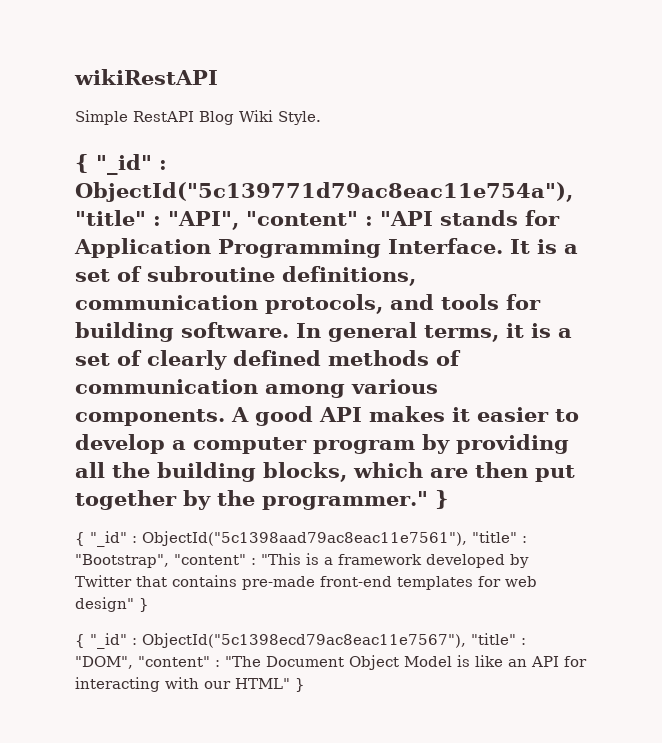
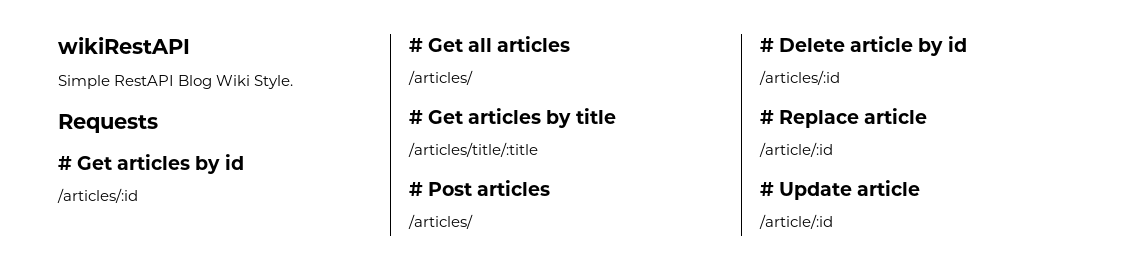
[75,154,167,175] [75,182,573,202] [75,210,560,230] [74,238,578,258] [75,266,416,286] [75,294,541,314] [75,322,572,342] [75,350,461,370] [75,379,438,398] [75,406,579,426] [75,434,569,454] [75,462,575,482] [75,490,449,510] [75,531,527,547] [75,553,529,568] [75,575,537,590] [75,597,149,612] [75,633,526,649] [75,655,587,670] [75,677,305,692] { "_id" : ObjectId("5c139771d79ac8eac11e754a"), "title" : "API", "content" : "API stands for Application Programming Interface. It is a set of subroutine definitions, communication protocols, and tools for building software. In general terms, it is a set of clearly defined methods of communication among various components. A good API makes it easier to develop a computer program by providing all the building blocks, which are then put together by the programmer." } // { "_id" : ObjectId("5c1398aad79ac8eac11e7561"), "title" : "Bootstrap", "content" : "This is a framework developed by Twitter that contains pre-made front-end templates for web design" } // { "_id" : ObjectId("5c1398ecd79ac8eac11e7567"), "title" : "DOM", "content" : "The Document Object Model is like an API for interacting with our HTML" } -> [58,114,158,133] [58,154,244,174] [57,188,138,203] [409,36,571,52] [408,70,473,85] [409,108,616,128] [408,142,538,157] [409,180,551,196] [408,214,473,229] [760,36,967,56] [759,70,840,85] [760,108,928,128] [759,142,833,157] [760,180,921,200] [759,214,833,229] Requests // # Get articles by id // /articles/:id // # Get all articles // /articles/ // # Get articles by title // /articles/title/:title // # Post articles // /articles/ // # Delete article by id // /articles/:id // # Replace article // /article/:id // # Update article // /article/:id

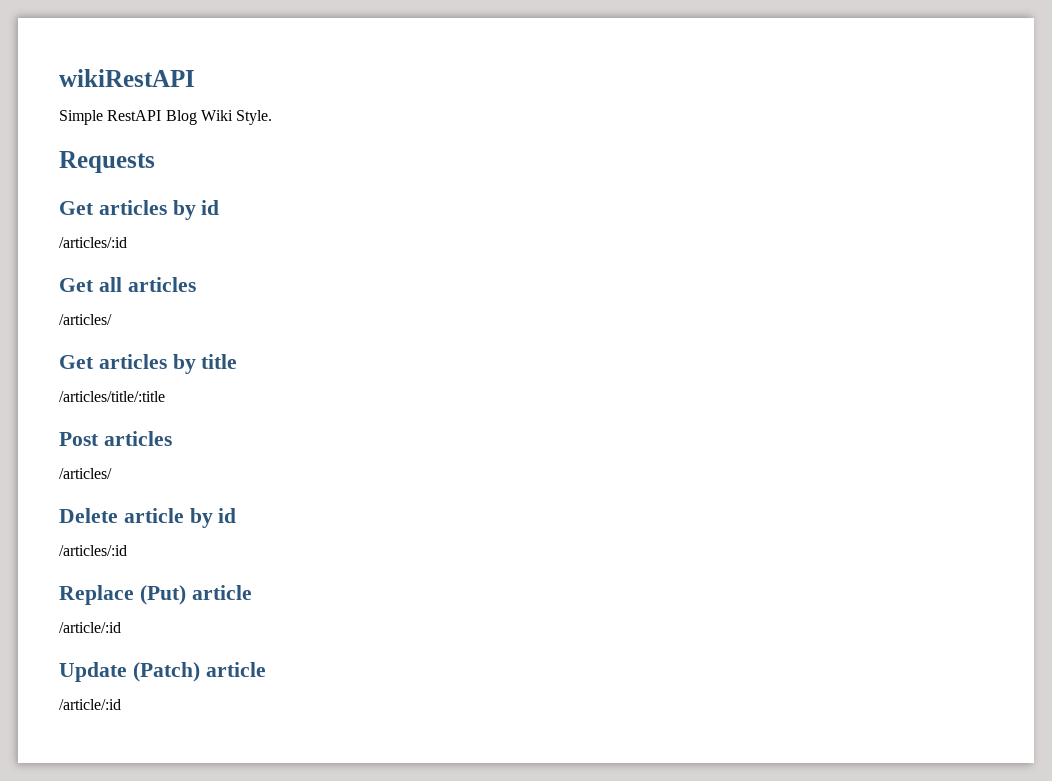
[58,156,72,170] # -> (155, 162) none
[409,38,423,52] # -> (127, 242) none
[409,110,423,124] # -> (112, 319) none
[409,182,423,196] # -> (165, 396) none
[760,38,774,52] # -> (112, 473) none
[760,110,860,128] # Replace -> [59,585,186,605] Replace (Put)
[760,182,853,200] # Update -> [59,662,200,682] Update (Patch)

